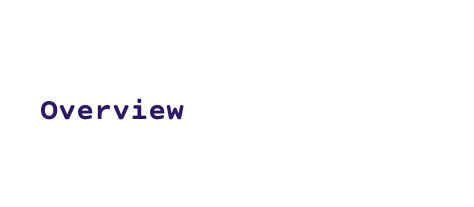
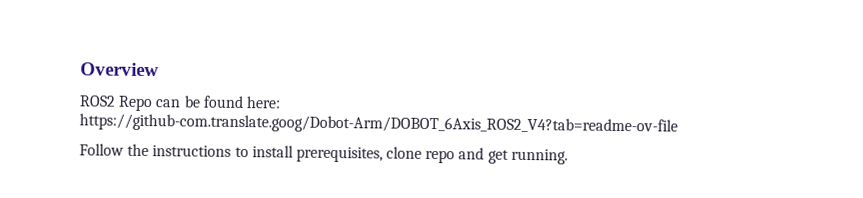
(184, 109) none -> [79,95,281,112] [79,113,678,136] [79,143,568,165] // ROS2 Repo can be found here: https://github-com.translate.goog/Dobot-Arm/DOBOT_6Axis_ROS2_V4?tab=readme-ov-file // Follow the instructions to install prerequisites, clone repo and get running.

